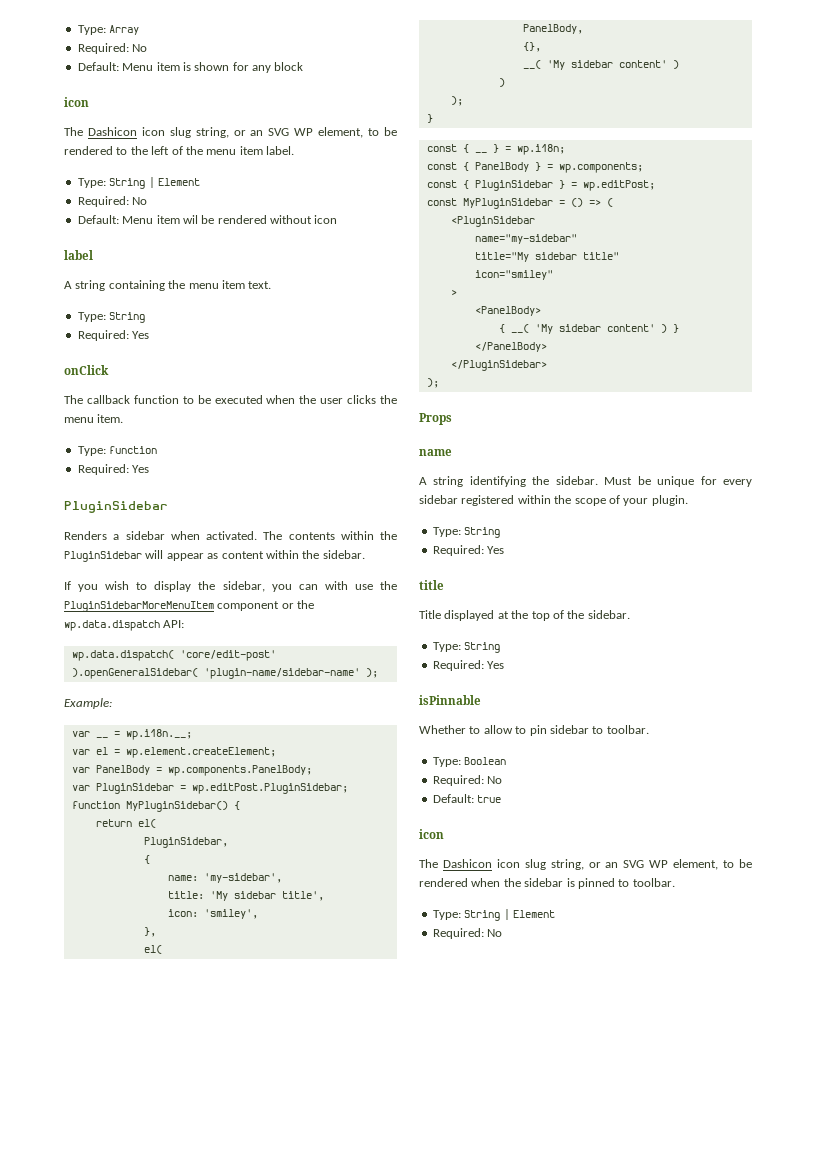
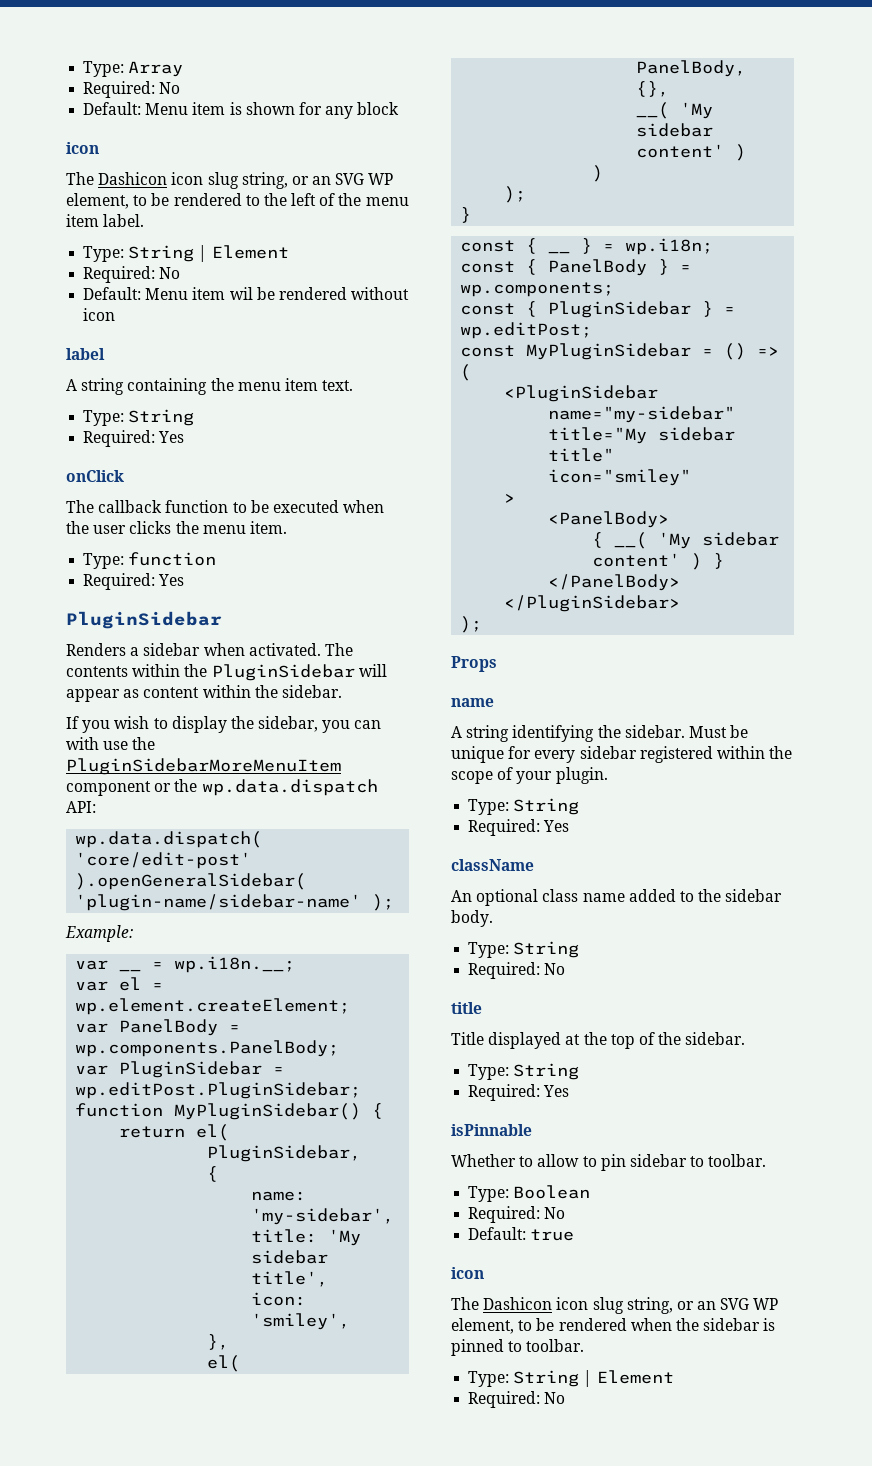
(505, 550) none -> [451,859,534,871] [451,889,783,906] [451,910,493,927] [468,941,580,958] [468,962,566,979] // className // An optional class name added to the sidebar body. // Type: String // Required: No

